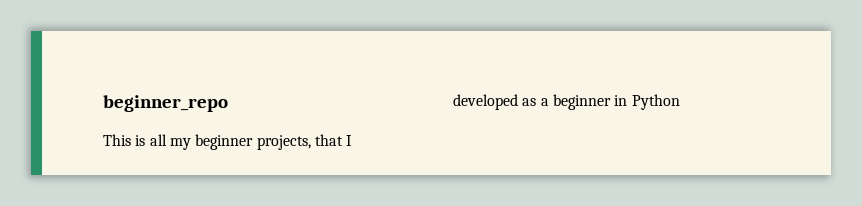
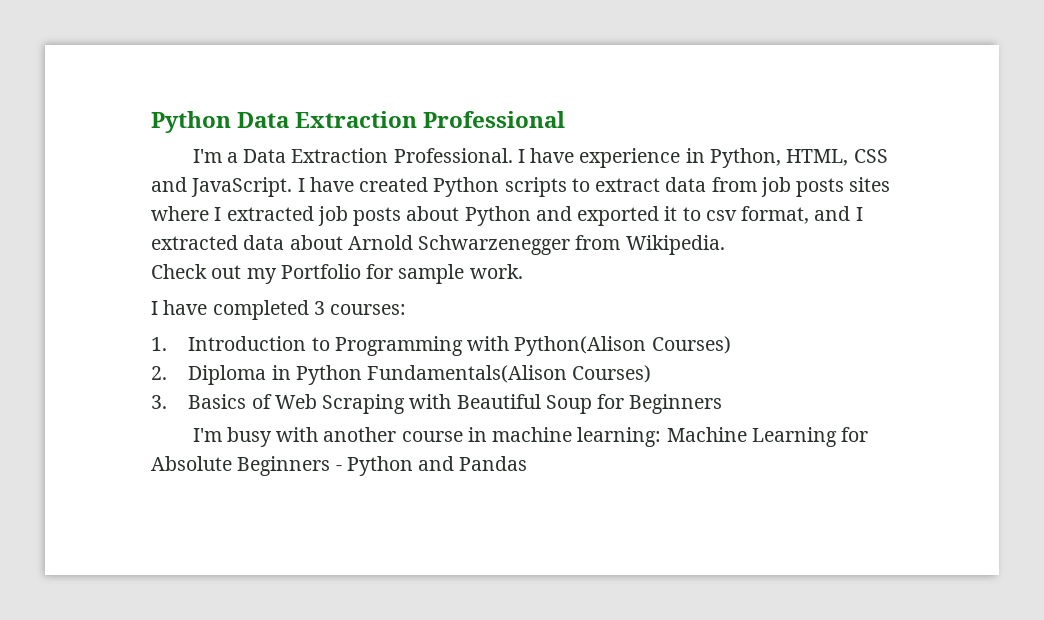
[103,95,228,112] [103,134,353,150] [453,94,680,110] beginner_repo // This is all my beginner projects, that I developed as a beginner in Python -> [151,111,566,133] [192,148,888,168] [151,177,891,197] [151,206,863,226] [151,235,725,255] [151,264,523,284] [151,300,407,320] [151,336,731,356] [151,365,652,385] [151,394,723,414] [192,427,869,447] [151,456,528,476] Python Data Extraction Professional // I'm a Data Extraction Professional. I have experience in Python, HTML, CSS and JavaScript. I have created Python scripts to extract data from job posts sites where I extracted job posts about Python and exported it to csv format, and I extracted data about Arnold Schwarzenegger from Wikipedia. // Check out my Portfolio for sample work. // I have completed 3 courses: // 1. Introduction to Programming with Python(Alison Courses) // 2. Diploma in Python Fundamentals(Alison Courses) // 3. Basics of Web Scraping with Beautiful Soup for Beginners // I'm busy with another course in machine learning: Machine Learning for Absolute Beginners - Python and Pandas

